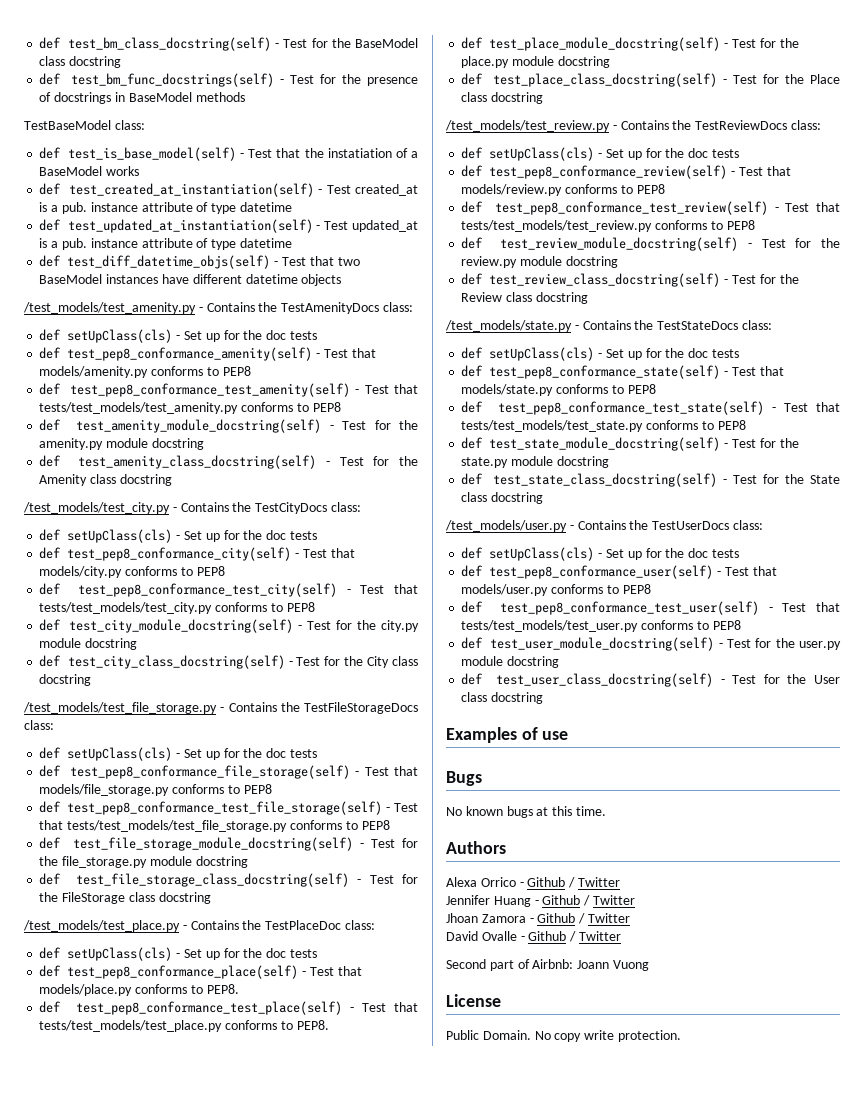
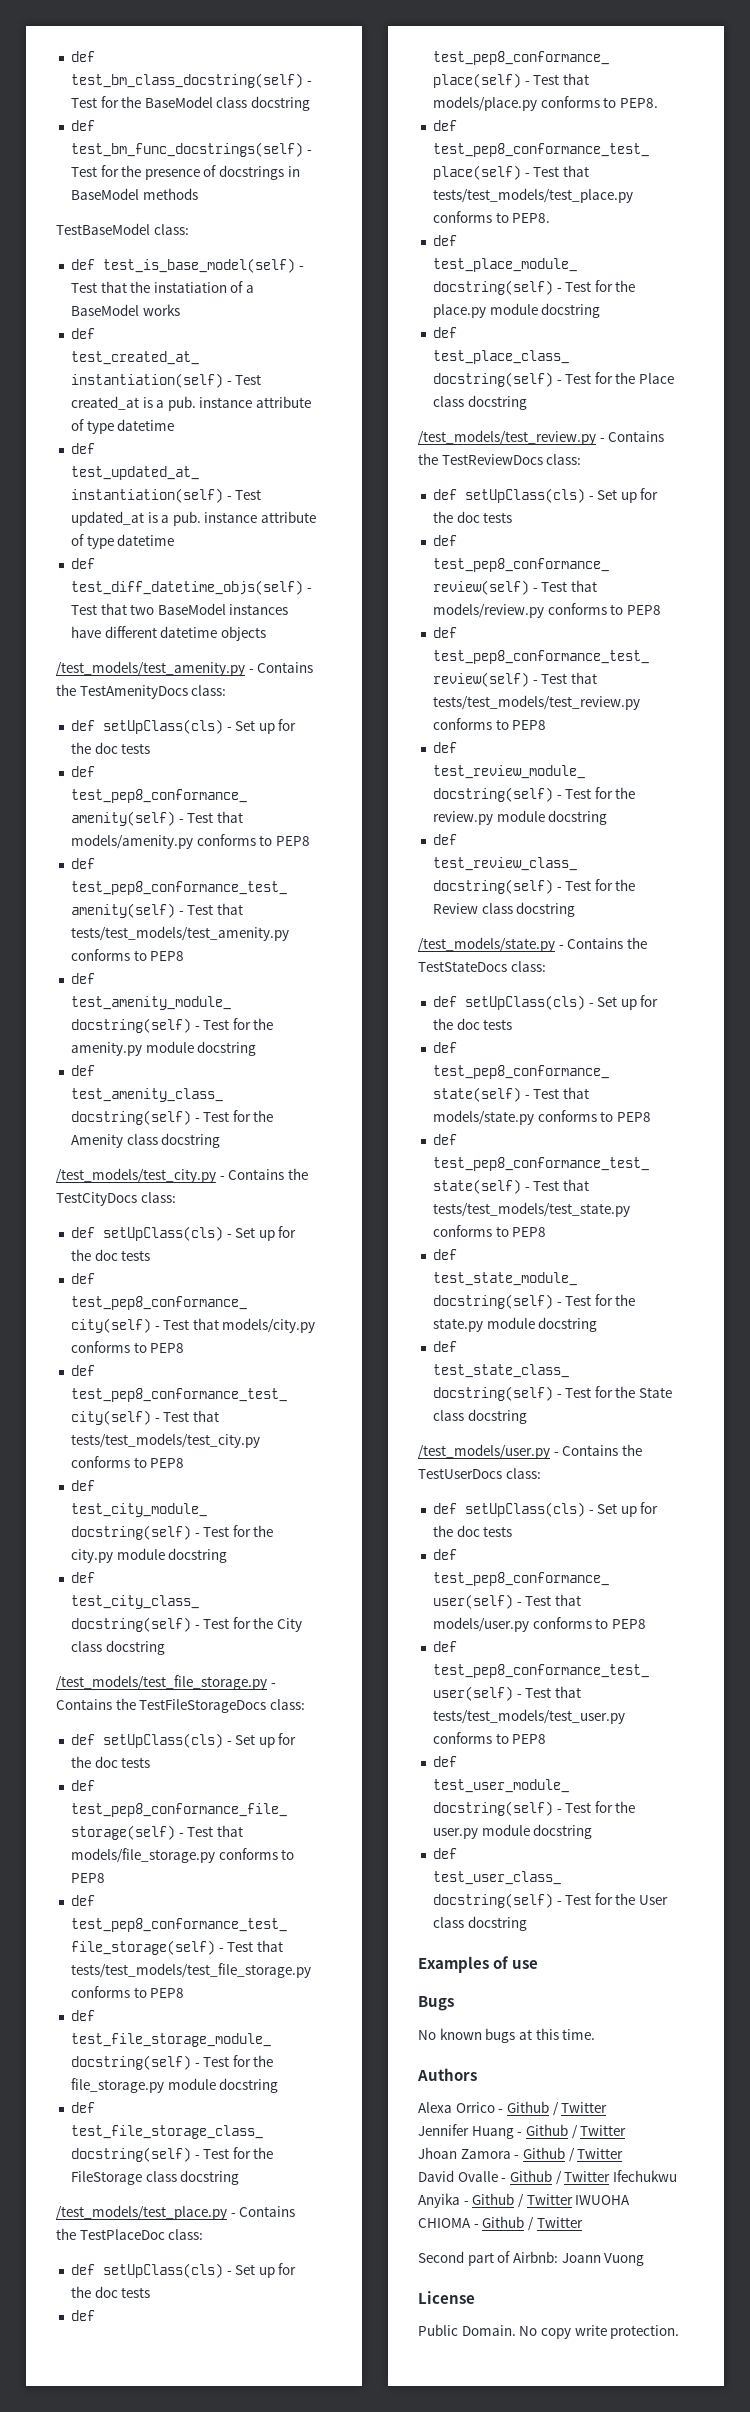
(621, 936) none -> [612,2170,677,2182] [418,2193,631,2208] [418,2216,583,2231] Ifechukwu Anyika - Github / Twitter IWUOHA CHIOMA - Github / Twitter

